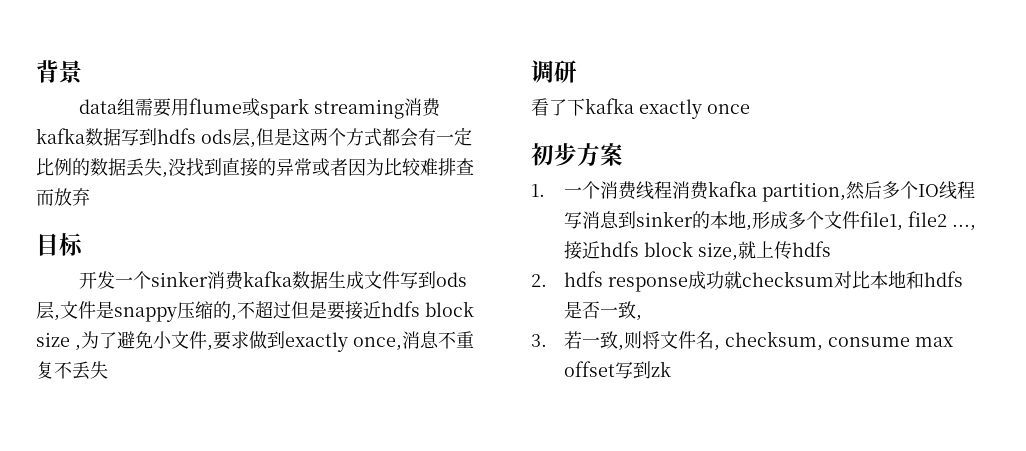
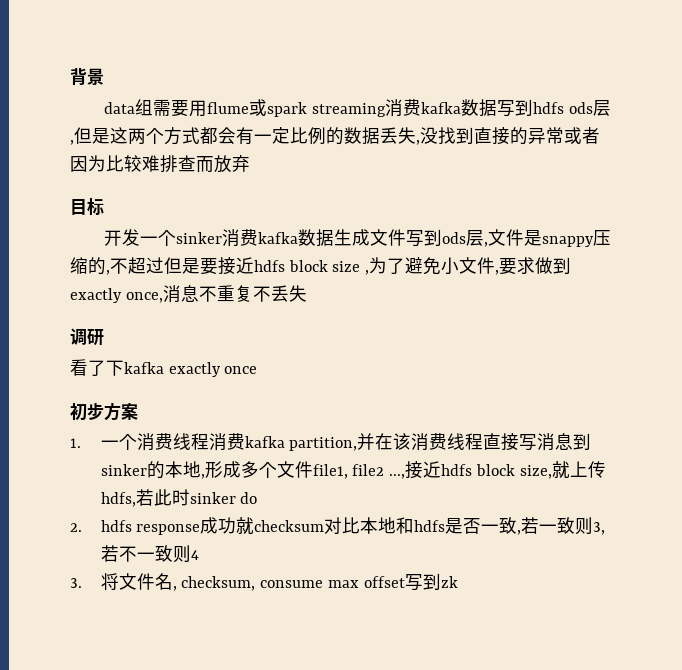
[845,181,975,200] 然后多个IO线程 -> [357,433,520,451] 并在该消费线程直接
[791,241,831,257] hdfs -> [100,489,258,507] hdfs,若此时sinker do
[531,331,642,351] // 3.若一致,则 -> [521,517,606,535] [100,545,199,563] [70,578,82,588] 若一致则3,若不一致则4 // 3.

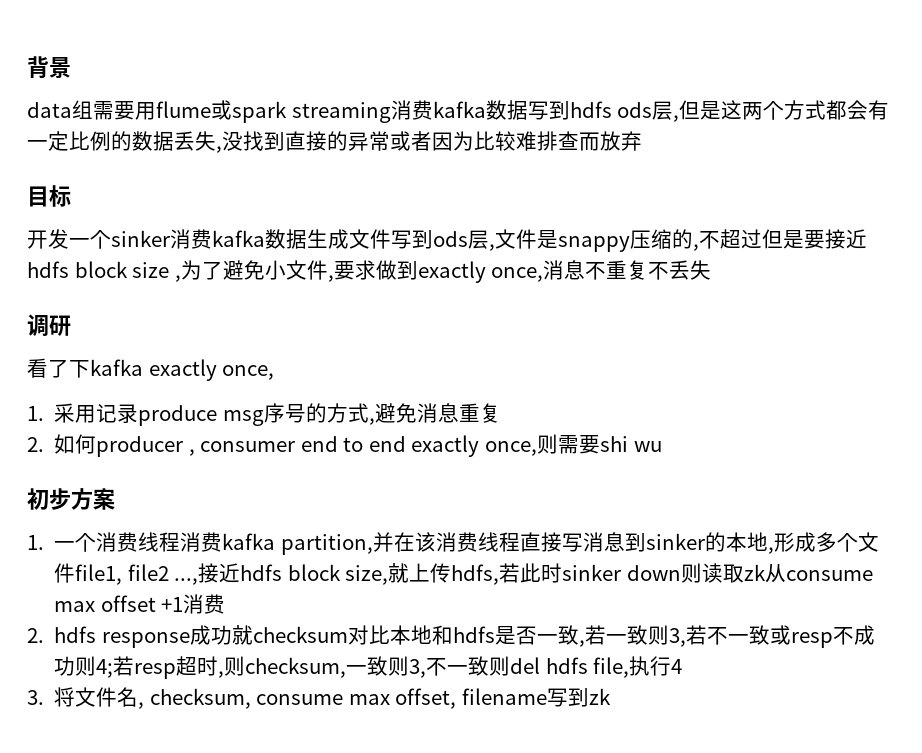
[224,366,258,374] once -> [222,365,275,380] [27,403,501,426] [27,434,662,457] once, // 1.采用记录produce msg序号的方式,避免消息重复 // 2.如何producer , consumer end to end exactly once,则需要shi wu
[240,492,258,504] do -> [626,563,873,583] [54,594,226,614] down则读取zk从consume max offset +1消费
[172,545,191,563] 则 -> [769,625,875,648] [54,656,672,679] 或resp不成功则4;若resp超时,则checksum,一致则3,不一致则del hdfs file,执行
[363,576,405,588] offset -> [395,688,547,709] offset, filename

